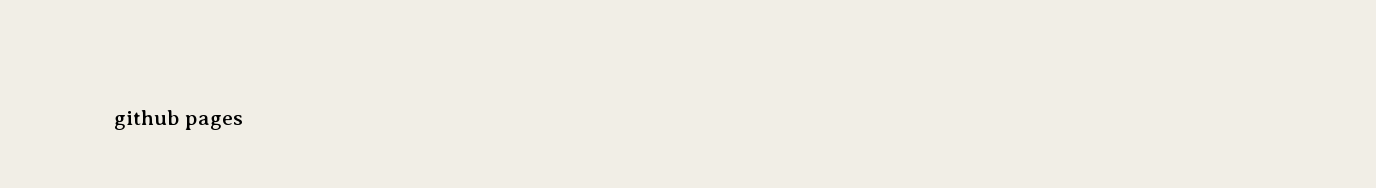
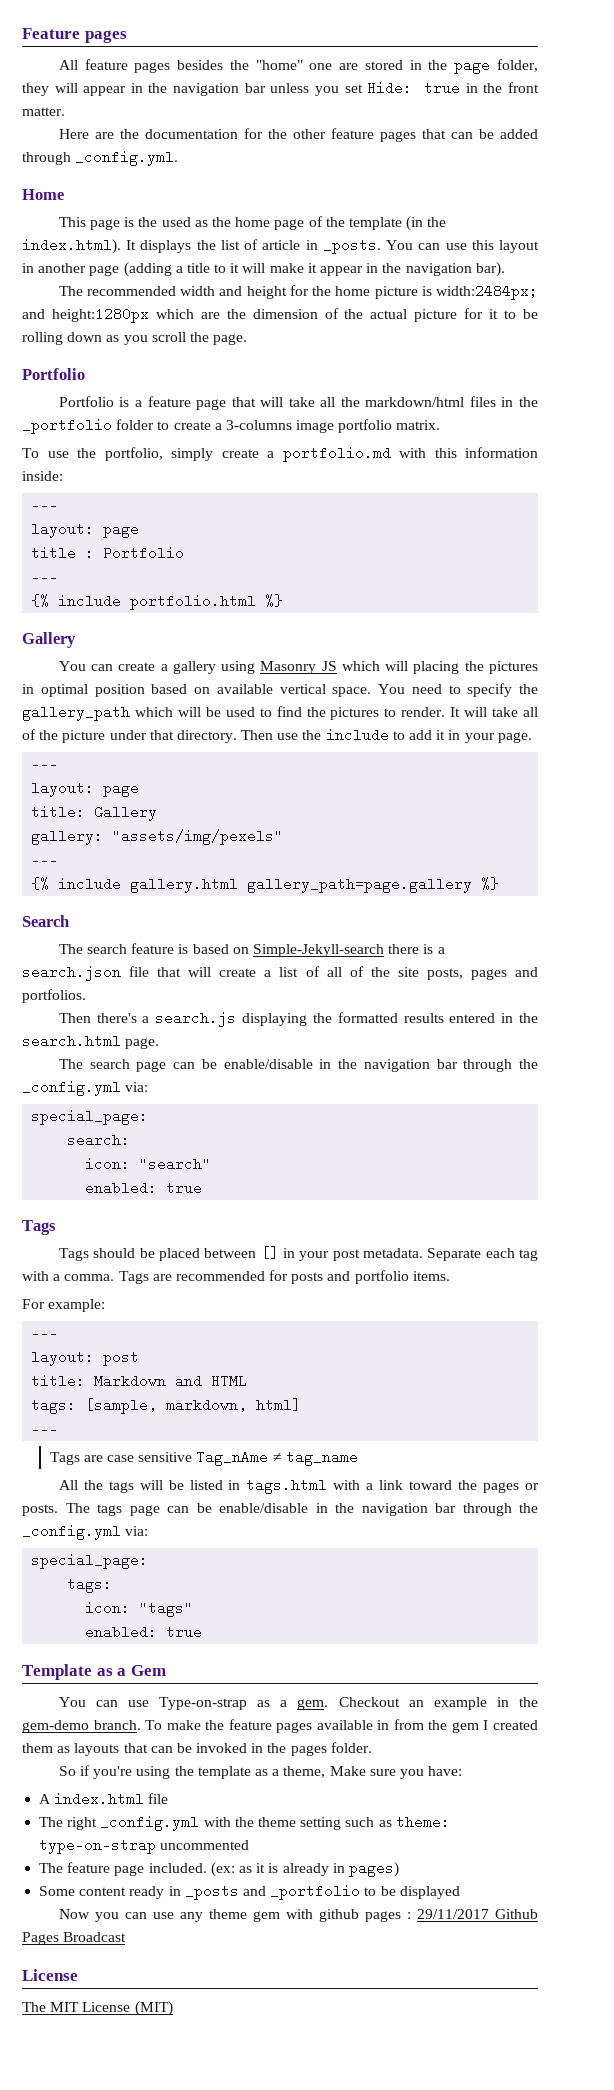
[114,110,243,130] github pages -> [22,28,127,43] [58,58,538,74] [22,81,539,96] [22,107,65,116] [58,128,538,142] [22,150,179,166] [22,189,64,200] [58,216,447,231] [22,238,539,254] [22,262,505,277] [58,284,538,300] [22,307,538,323] [22,332,248,345] [22,368,85,380] [58,396,538,410] [22,418,441,434] [22,446,538,462] [22,471,63,481] [31,498,59,512] [31,522,140,538] [31,546,185,560] [31,570,59,584] [31,594,284,610] [22,632,76,648] [58,661,538,674] [22,683,538,697] [22,705,539,721] [22,728,532,743] [31,757,59,771] [31,781,140,797] [31,805,158,821] [31,829,284,845] [31,853,59,867] [31,877,500,893] [22,915,69,927] [58,943,445,957] [22,965,538,981] [22,989,86,1003] [58,1011,538,1027] [22,1034,160,1049] [58,1059,539,1072] [22,1080,149,1096] [31,1109,149,1125] [67,1133,131,1147] [85,1157,212,1171] [85,1181,203,1195] [22,1220,56,1235] [58,1246,538,1261] [22,1270,450,1284] [22,1299,106,1312] [31,1326,59,1340] [31,1350,140,1366] [31,1374,248,1388] [31,1398,302,1414] [31,1422,59,1436] [49,1450,358,1466] [58,1478,539,1494] [22,1503,538,1516] [22,1524,149,1540] [31,1553,149,1569] [67,1577,113,1593] [85,1601,194,1617] [85,1625,203,1639] [22,1664,166,1680] [58,1697,538,1710] [22,1719,539,1733] [22,1742,372,1756] [58,1765,463,1779] [39,1792,169,1806] [39,1815,450,1831] [39,1838,250,1854] [39,1861,399,1877] [39,1884,460,1900] [58,1909,538,1922] [22,1932,127,1945] [22,1969,78,1981] [22,2001,173,2016] Feature pages // All feature pages besides the "home" one are stored in the page folder, they will appear in the navigation bar unless you set Hide: true in the front matter. // Here are the documentation for the other feature pages that can be added through _config.yml. // Home // This page is the used as the home page of the template (in the index.html). It displays the list of article in _posts. You can use this layout in another page (adding a title to it will make it appear in the navigation bar). // The recommended width and height for the home picture is width:2484px; and height:1280px which are the dimension of the actual picture for it to be rolling down as you scroll the page. // Portfolio // Portfolio is a feature page that will take all the markdown/html files in the _portfolio folder to create a 3-columns image portfolio matrix. // To use the portfolio, simply create a portfolio.md with this information inside: // --- // layout: page // title : Portfolio // --- // {% include portfolio.html %} // Gallery // You can create a gallery using Masonry JS which will placing the pictures in optimal position based on available vertical space. You need to specify the gallery_path which will be used to find the pictures to render. It will take all of the picture under that directory. Then use the include to add it in your page. // --- // layout: page // title: Gallery // gallery: "assets/img/pexels" // --- // {% include gallery.html gallery_path=page.gallery %} // Search // The search feature is based on Simple-Jekyll-search there is a search.json file that will create a list of all of the site posts, pages and portfolios. // Then there's a search.js displaying the formatted results entered in the search.html page. // The search page can be enable/disable in the navigation bar through the _config.yml via: // special_page: // search: // icon: "search" // enabled: true // Tags // Tags should be placed between [] in your post metadata. Separate each tag with a comma. Tags are recommended for posts and portfolio items. // For example: // --- // layout: post // title: Markdown and HTML // tags: [sample, markdown, html] // --- // Tags are case sensitive Tag_nAme ≠ tag_name // All the tags will be listed in tags.html with a link toward the pages or posts. The tags page can be enable/disable in the navigation bar through the _config.yml via: // special_page: // tags: // icon: "tags" // enabled: true // Template as a Gem // You can use Type-on-strap as a gem. Checkout an example in the gem-demo branch. To make the feature pages available in from the gem I created them as layouts that can be invoked in the pages folder. // So if you're using the template as a theme, Make sure you have: // A index.html file // The right _config.yml with the theme setting such as theme: type-on-strap uncommented // The feature page included. (ex: as it is already in pages) // Some content ready in _posts and _portfolio to be displayed // Now you can use any theme gem with github pages : 29/11/2017 Github Pages Broadcast // License // The MIT License (MIT)

